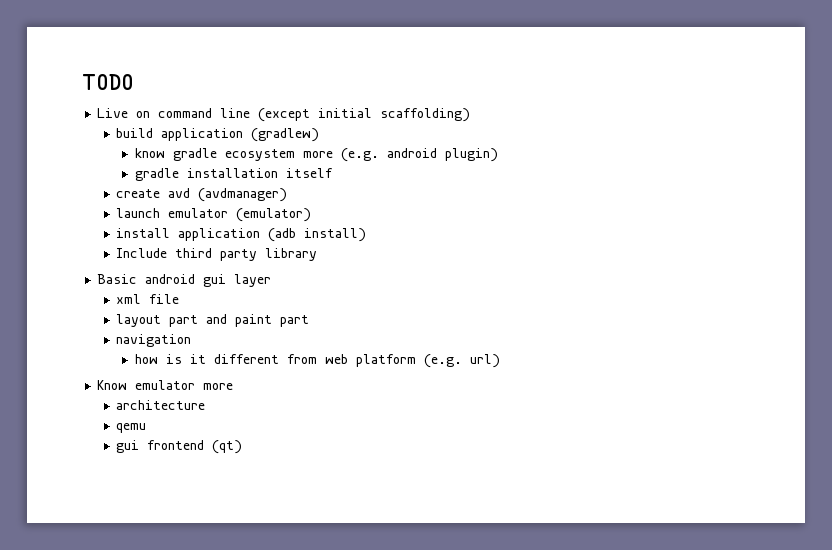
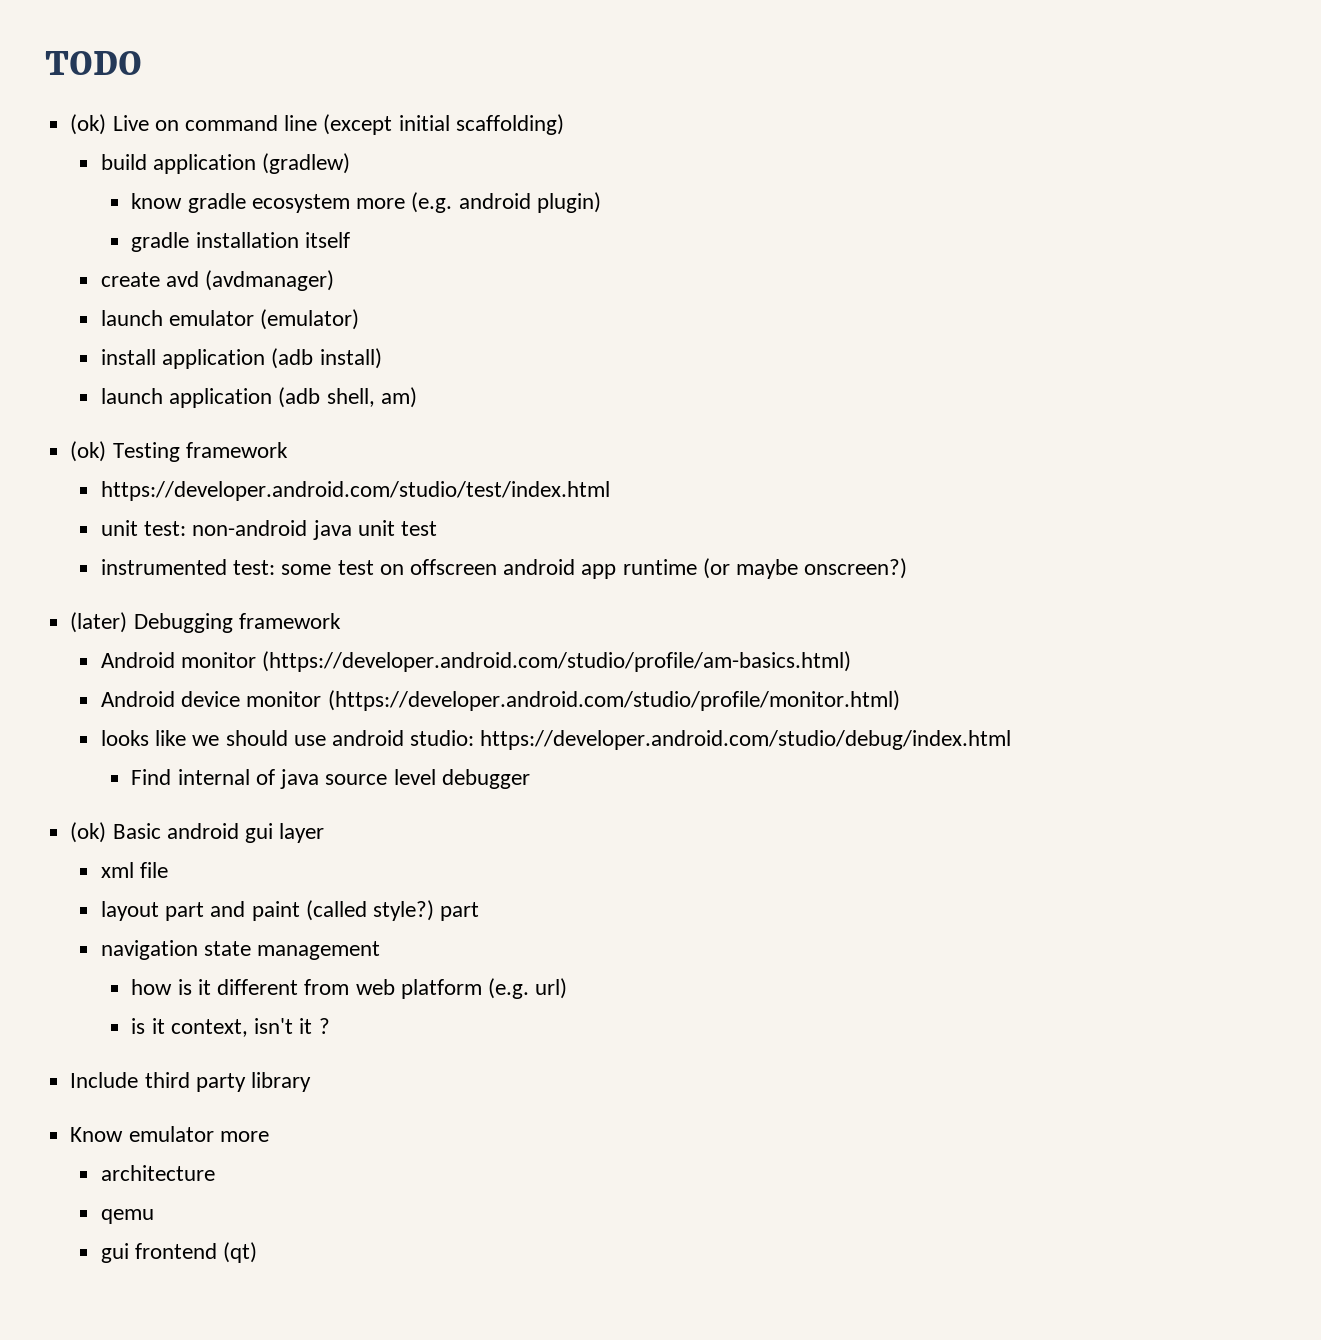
(134, 82) none -> [70,114,107,135] (ok)
[116,248,318,261] Include third party library // -> [100,387,417,408] [70,441,288,462] [100,481,610,501] [100,520,437,540] [100,558,908,579] [70,612,341,633] [100,651,852,672] [100,690,900,711] [100,730,1012,750] [131,769,530,789] [70,822,107,843] launch application (adb shell, am) // (ok) Testing framework // https://developer.android.com/studio/test/index.html // unit test: non-android java unit test // instrumented test: some test on offscreen android app runtime (or maybe onscreen?) // (later) Debugging framework // Android monitor (https://developer.android.com/studio/profile/am-basics.html) // Android device monitor (https://developer.android.com/studio/profile/monitor.html) // looks like we should use android studio: https://developer.android.com/studio/debug/index.html // Find internal of java source level debugger // (ok)
(273, 320) none -> [305,900,434,921] (called style?)
(192, 340) none -> [204,941,381,960] state management
(500, 361) none -> [131,1018,330,1037] [70,1072,311,1092] // is it context, isn't it ? // Include third party library

